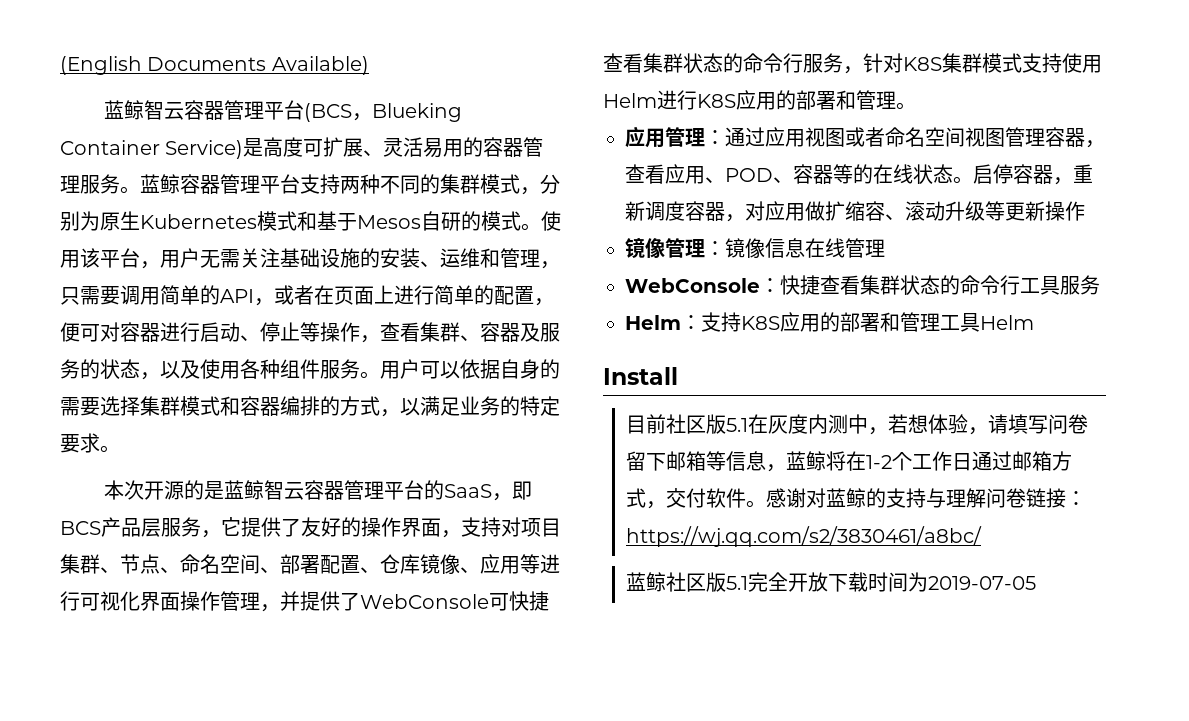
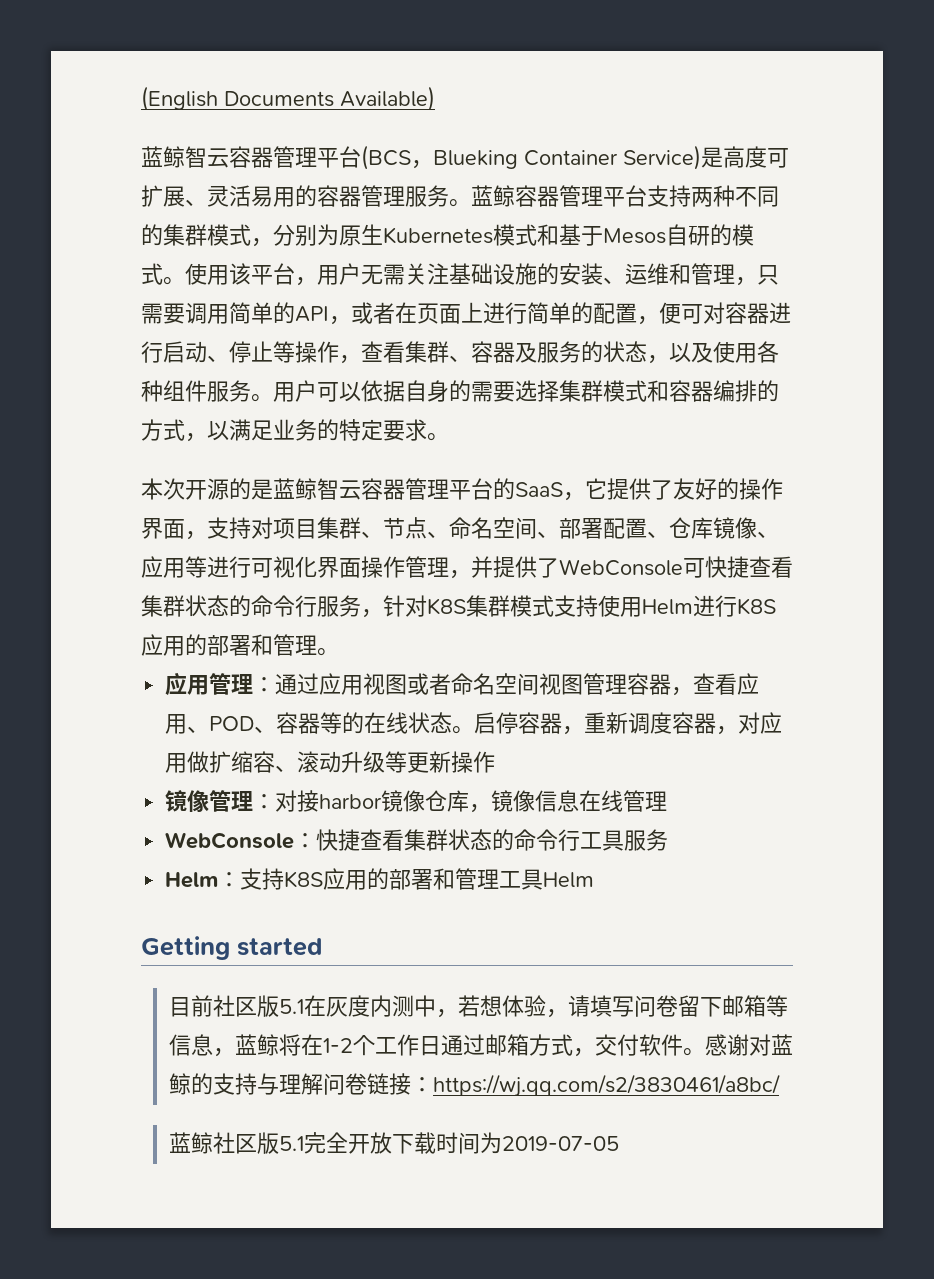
[511,481,532,500] [60,517,221,538] 即BCS产品层服务， -> (585, 496) none
(725, 248) none -> [275,790,492,813] 对接harbor镜像仓库，
[603,367,678,385] Install -> [141,936,322,960] Getting started

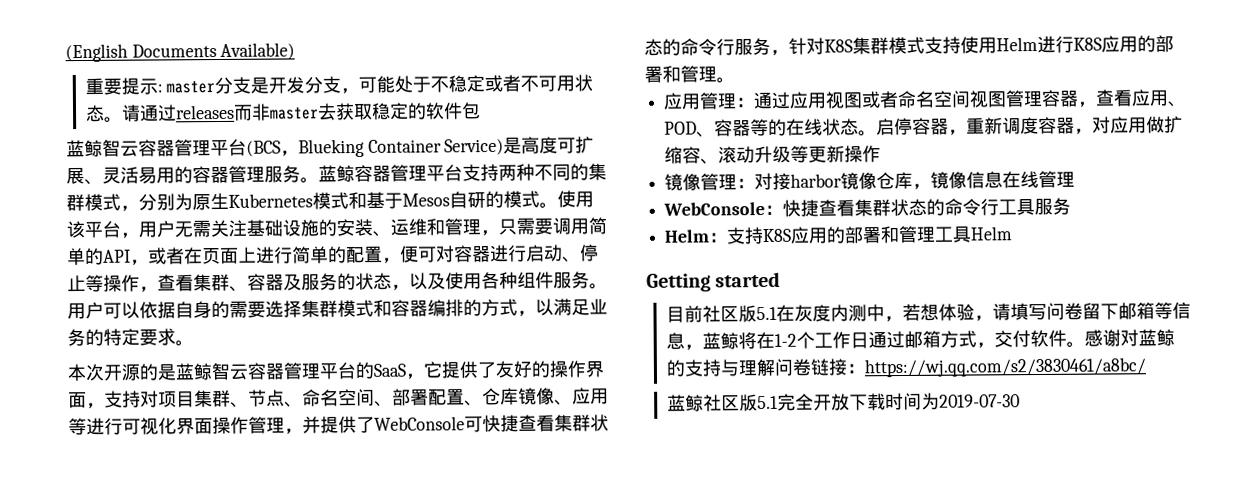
(435, 98) none -> [84,74,594,95] [84,102,481,123] // 重要提示: master分支是开发分支，可能处于不稳定或者不可用状态。请通过releases而非master去获取稳定的软件包
[501,1136,619,1151] 2019-07-05 -> [938,394,1020,408] 2019-07-30

